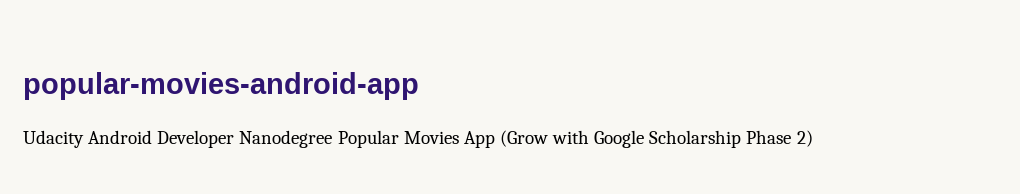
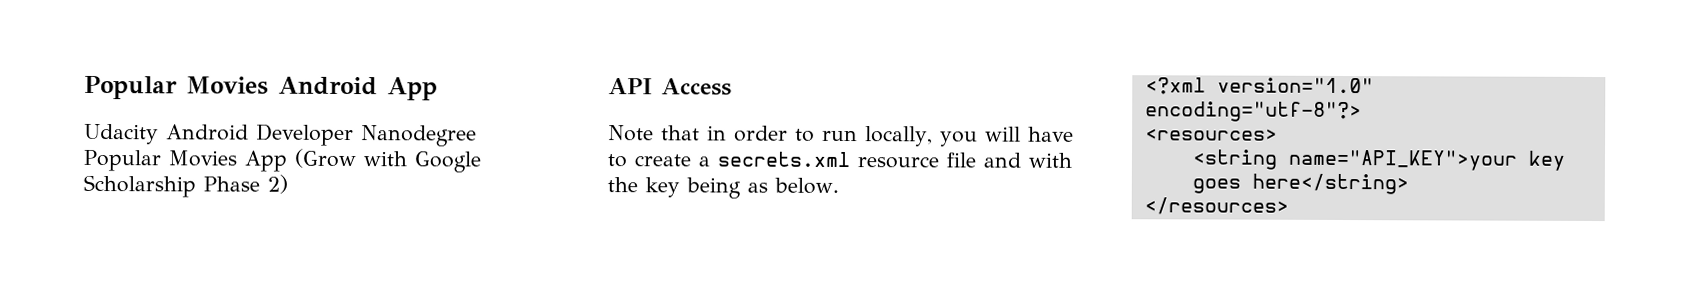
[23,72,419,100] popular-movies-android-app -> [84,75,438,101] Popular Movies Android App
(813, 138) none -> [608,78,732,96] [608,125,1074,147] [607,151,1072,169] [607,177,839,199] [1144,77,1374,95] [1144,101,1362,123] [1144,128,1278,141] [1191,149,1566,171] [1191,173,1409,195] [1143,197,1289,215] // API Access // Note that in order to run locally, you will have to create a secrets.xml resource file and with the key being as below. // <?xml version="1.0" encoding="utf-8"?> // <resources> // <string name="API_KEY">your key goes here</string> // </resources>

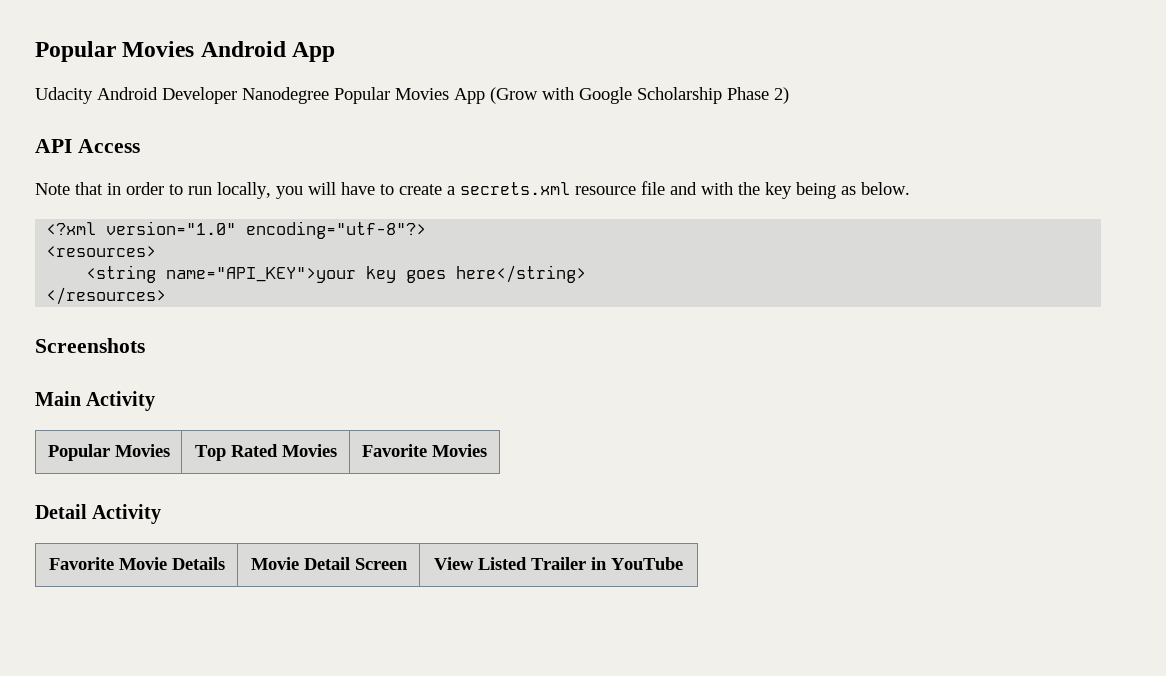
(1289, 206) none -> [35,338,145,353] [35,391,156,411] [47,444,170,461] [194,444,337,461] [362,444,487,457] [35,504,162,524] [48,557,225,570] [250,557,408,570] [434,557,683,570] // Screenshots // Main Activity // Popular Movies | Top Rated Movies | Favorite Movies // Detail Activity // Favorite Movie Details | Movie Detail Screen | View Listed Trailer in YouTube

